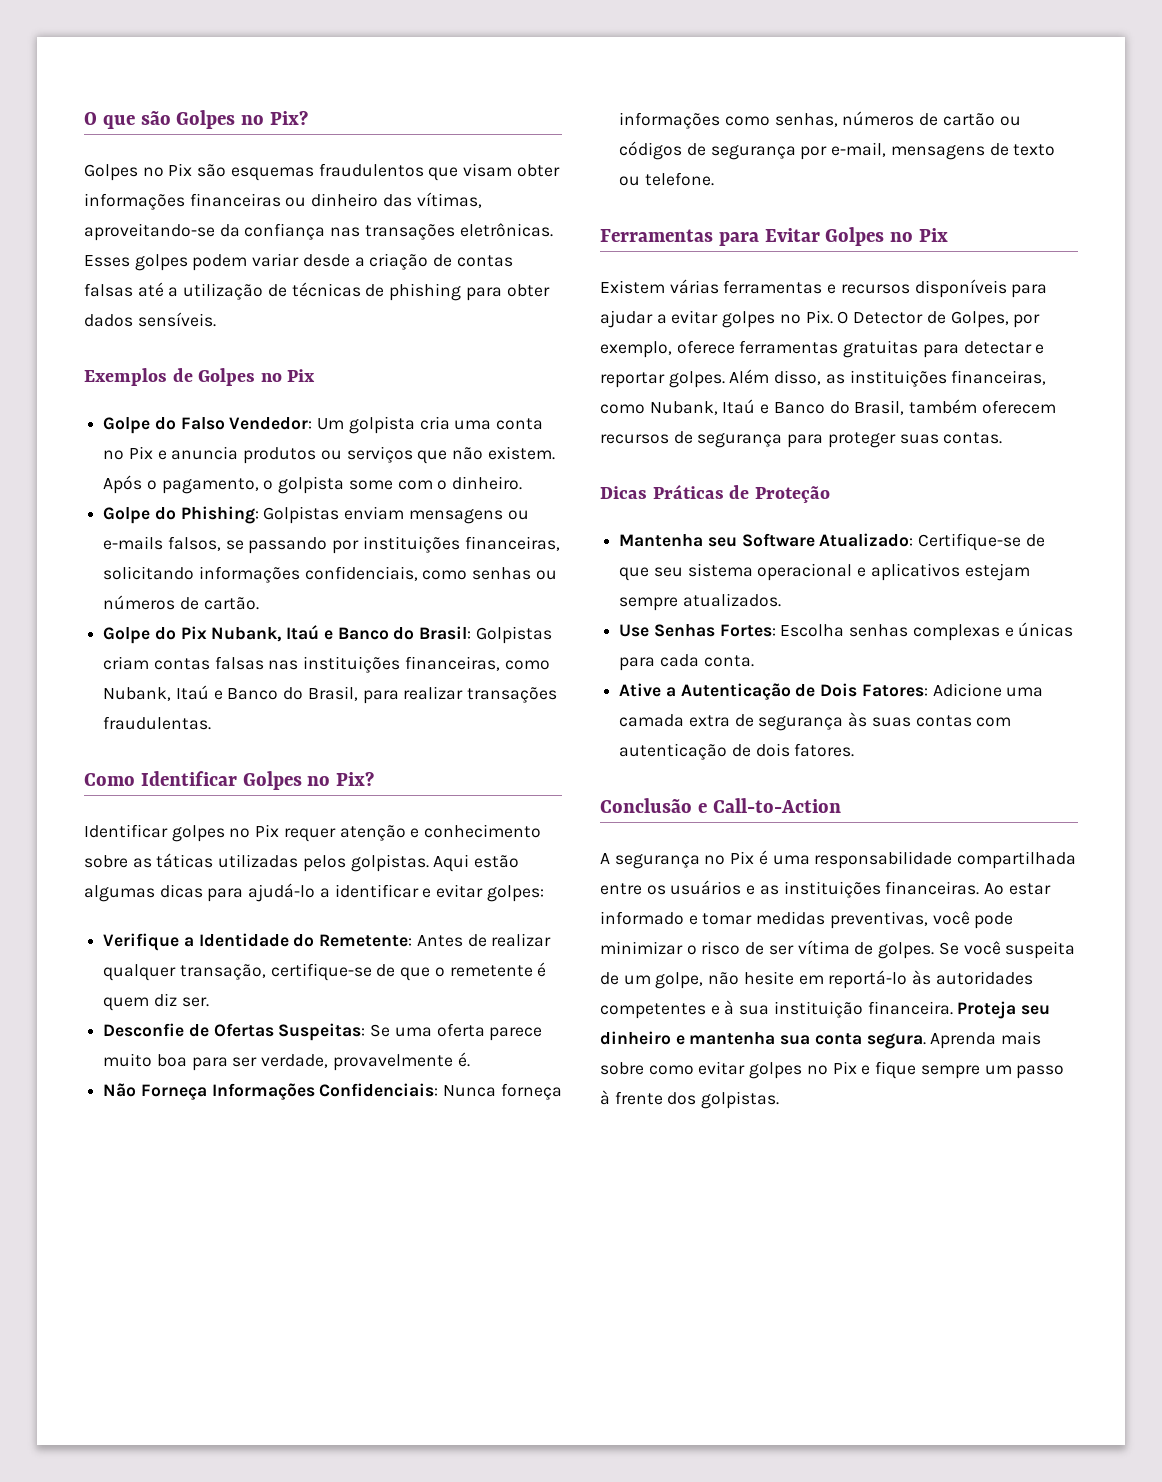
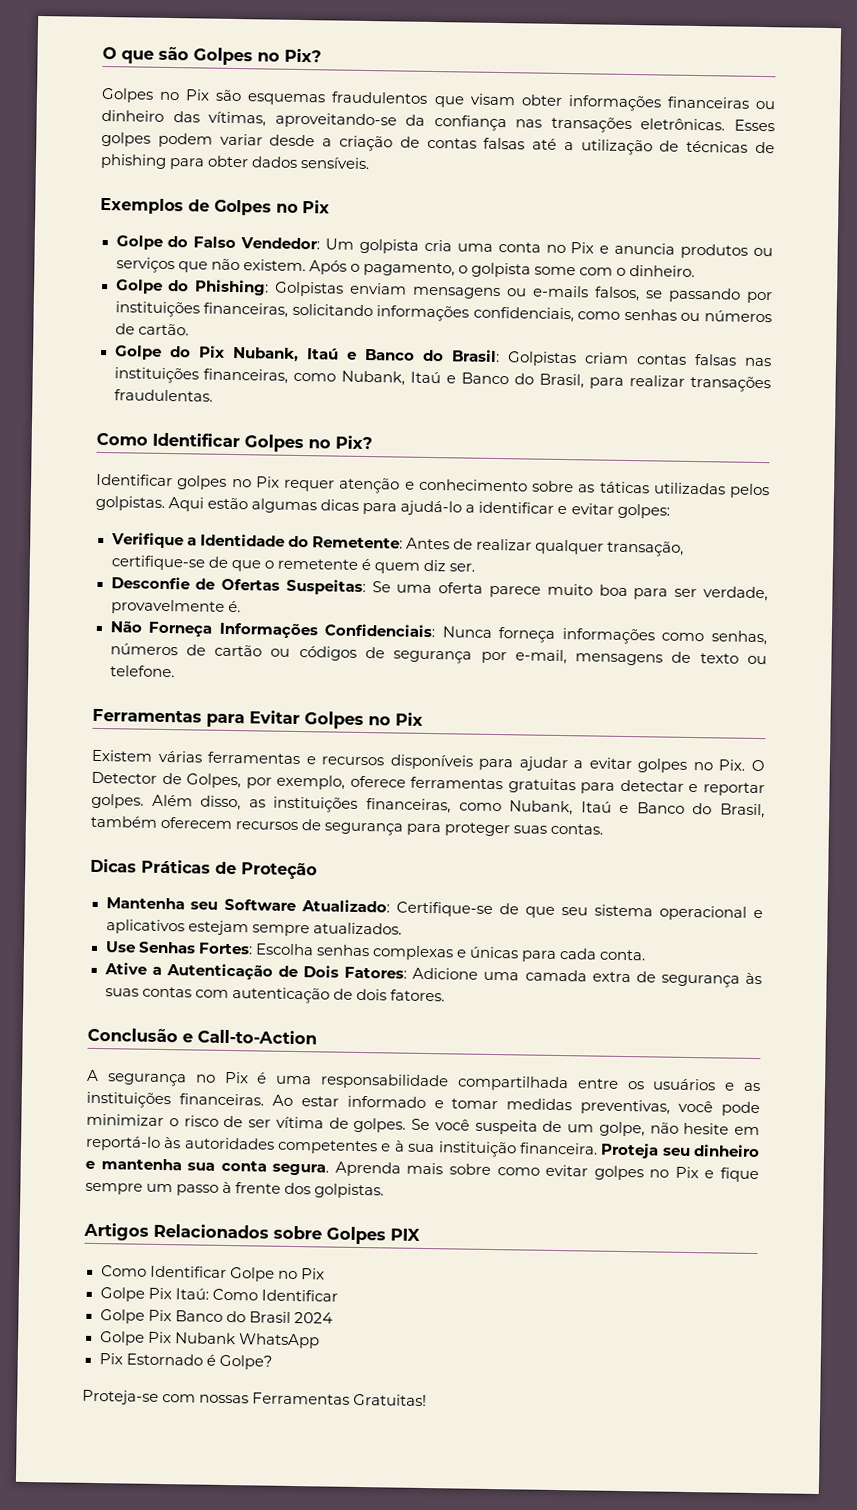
(780, 1100) none -> [83,1222,420,1245] [100,1265,325,1282] [99,1287,338,1302] [99,1309,333,1324] [99,1331,320,1349] [98,1353,273,1370] [82,1389,428,1407] // Artigos Relacionados sobre Golpes PIX // Como Identificar Golpe no Pix // Golpe Pix Itaú: Como Identificar // Golpe Pix Banco do Brasil 2024 // Golpe Pix Nubank WhatsApp // Pix Estornado é Golpe? // Proteja-se com nossas Ferramentas Gratuitas!

